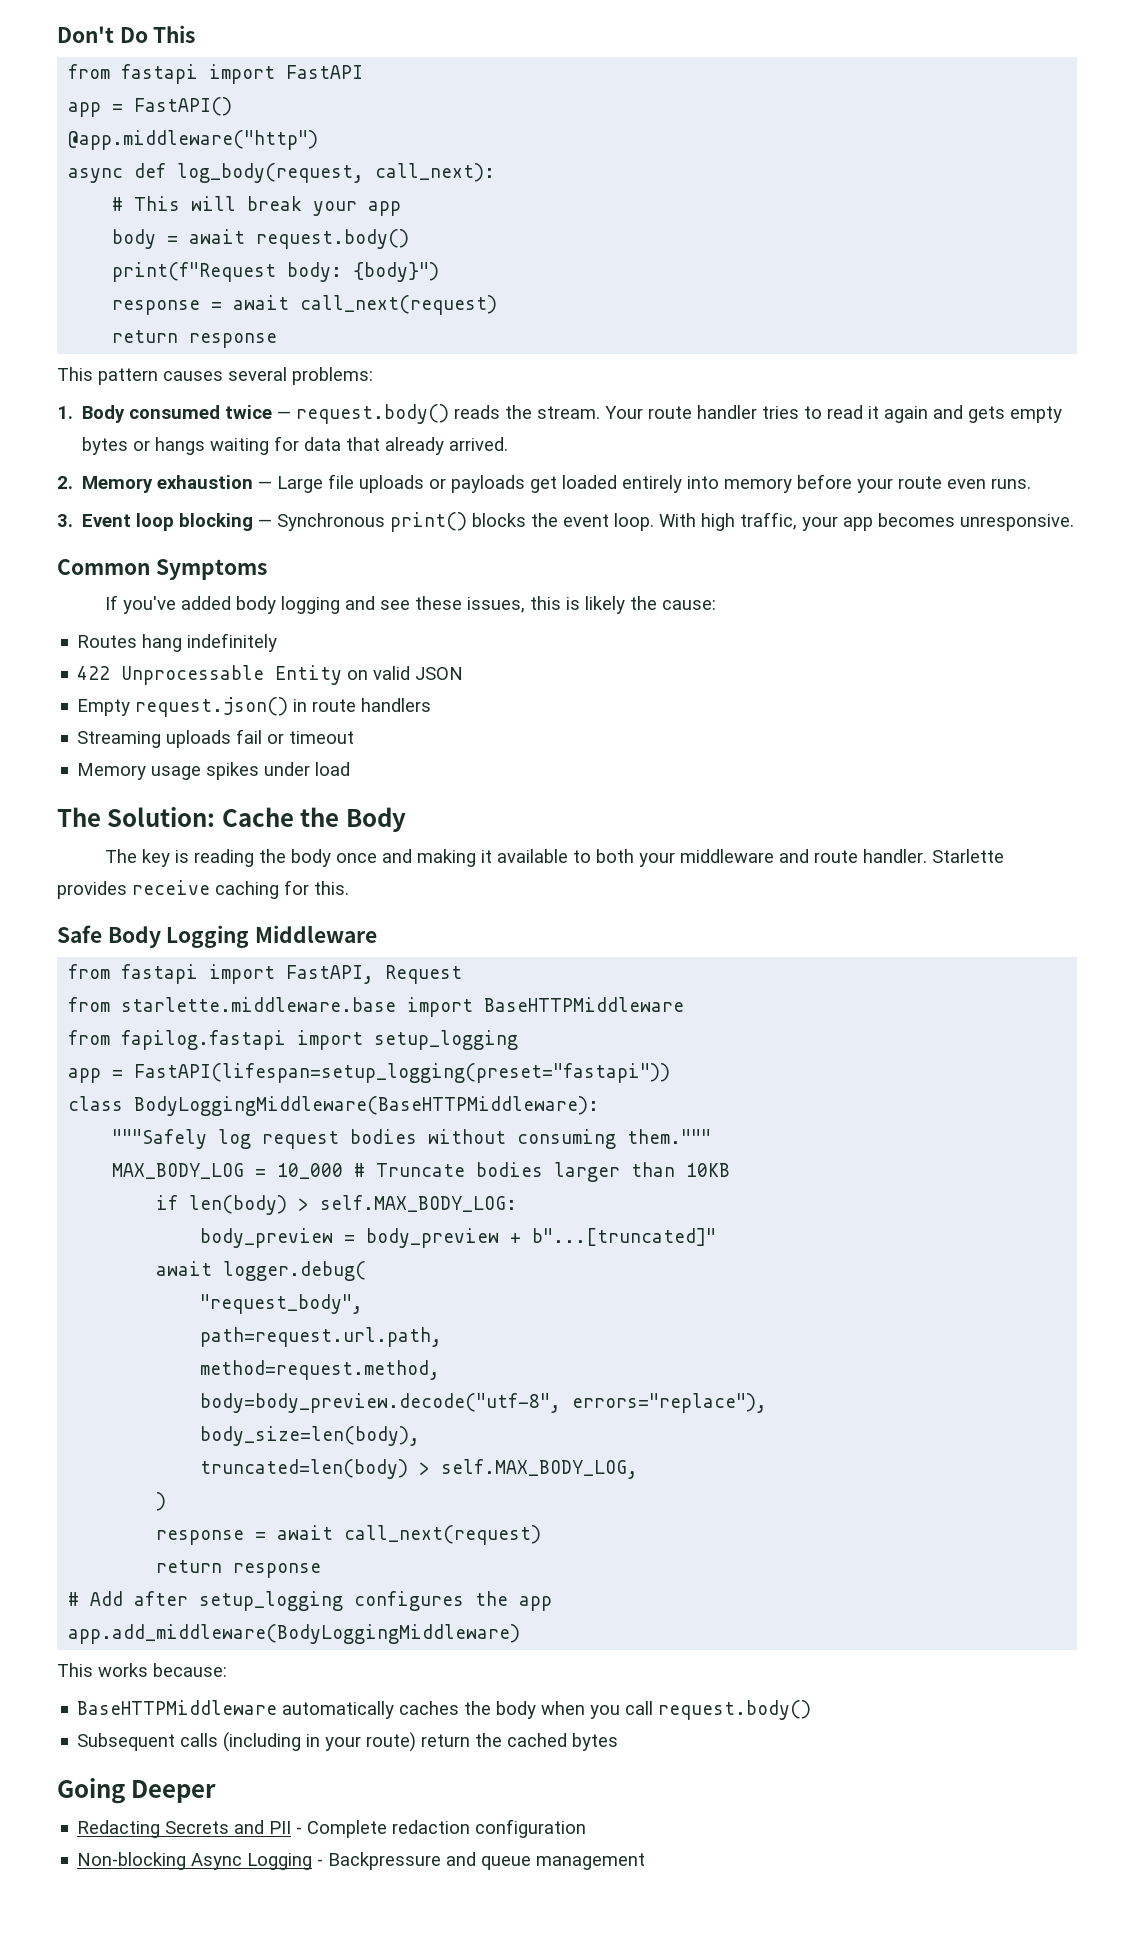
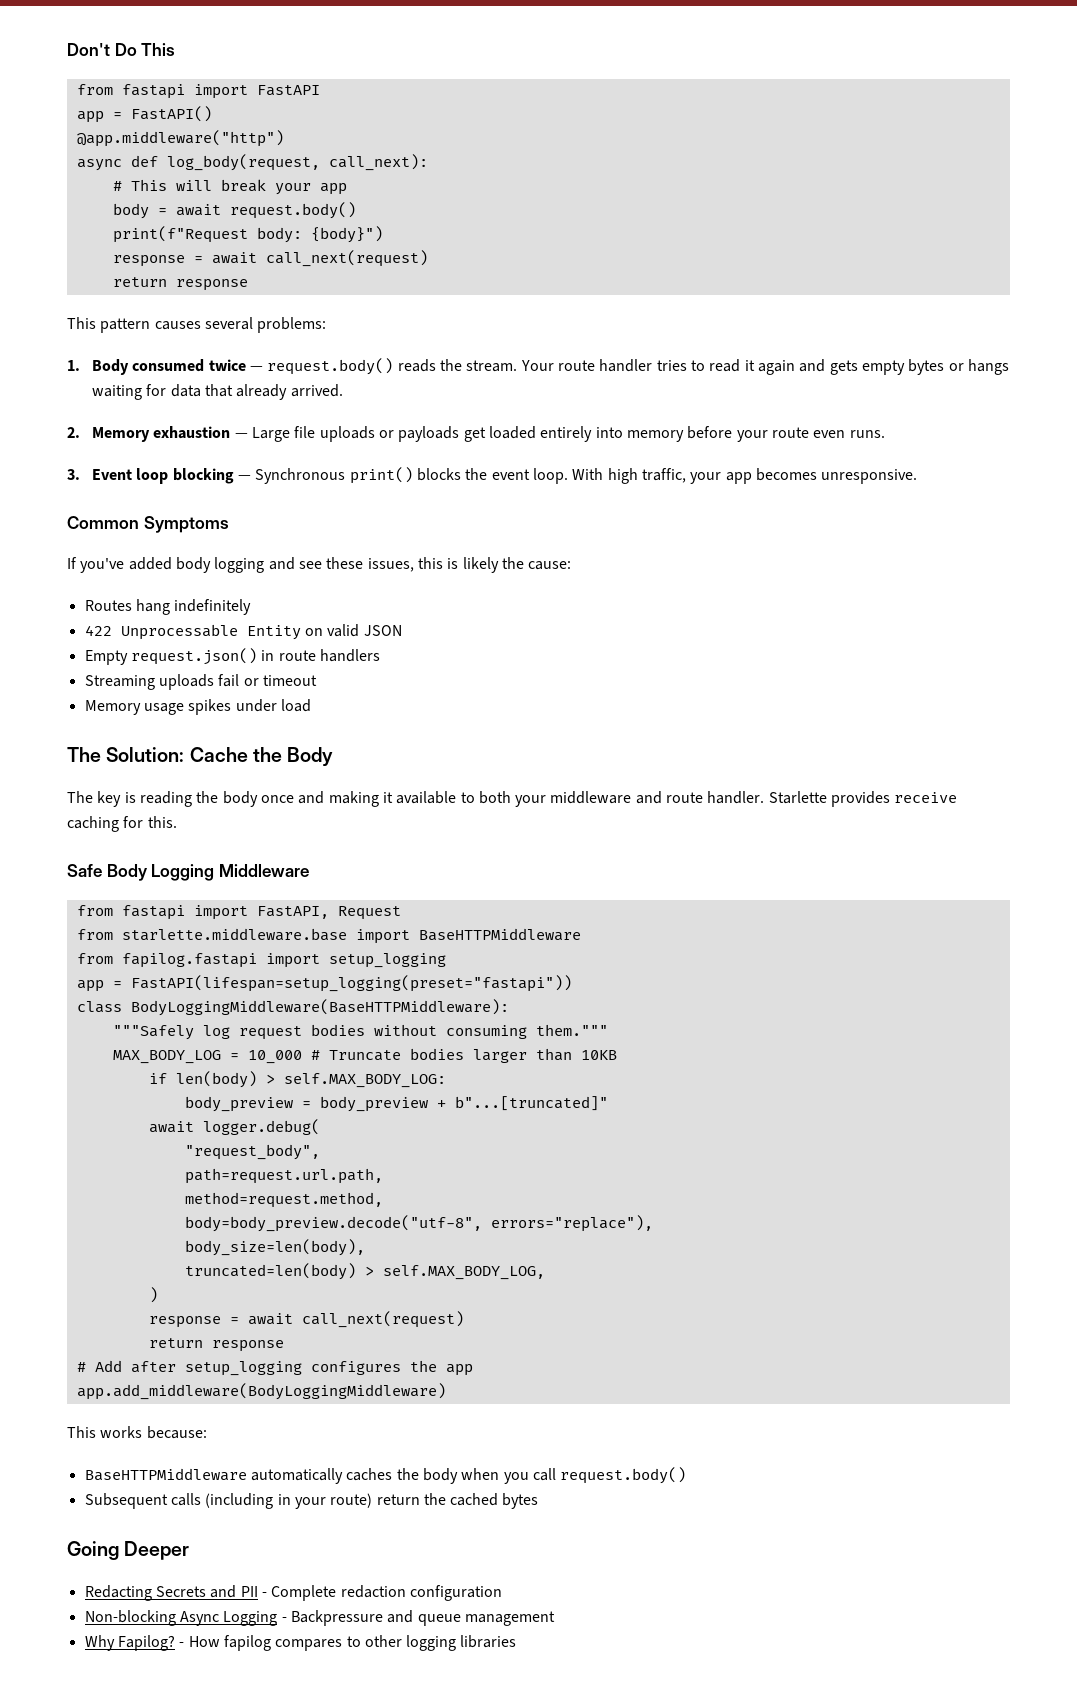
(646, 1861) none -> [84,1635,517,1651] // Why Fapilog? - How fapilog compares to other logging libraries

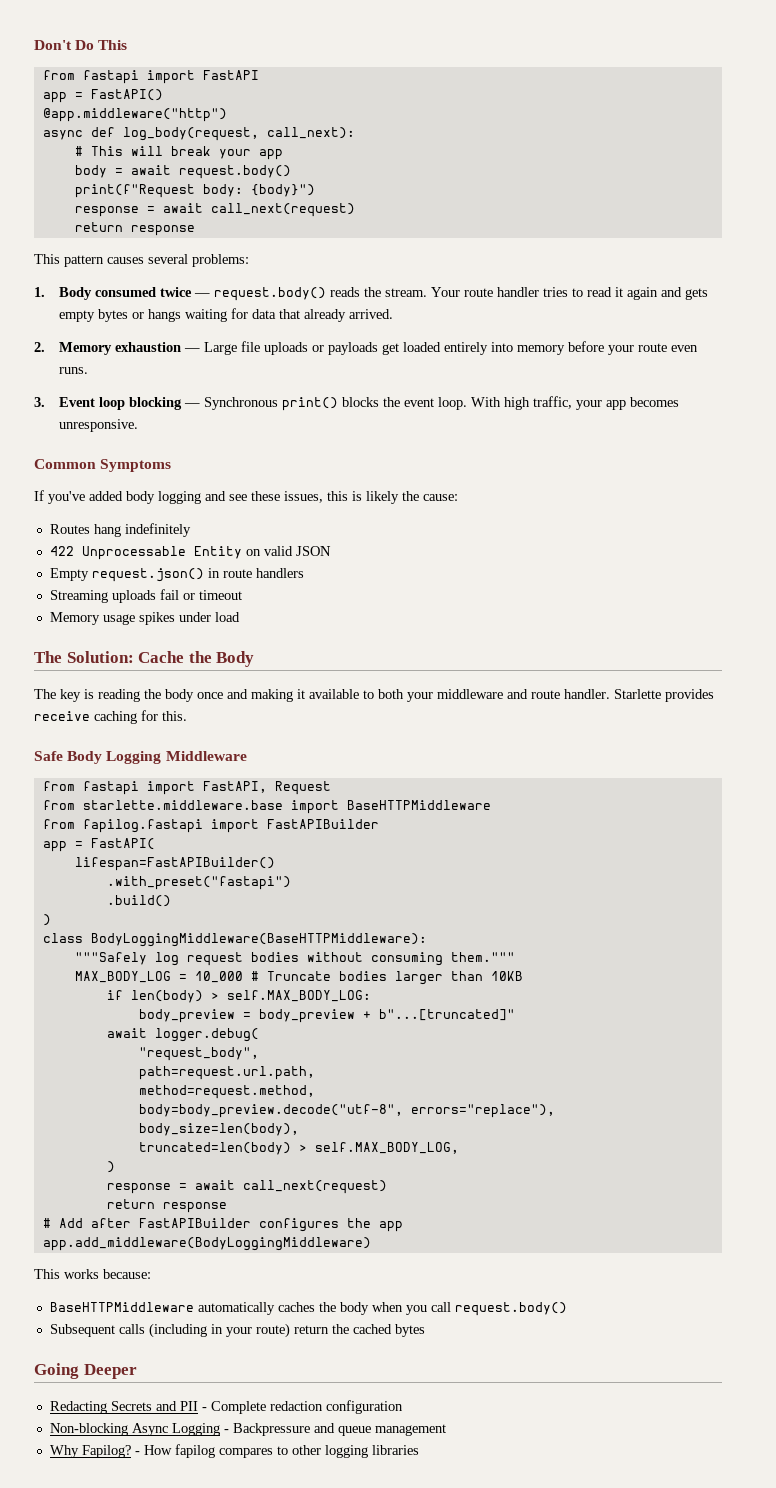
[328,953,446,968] [76,975,572,992] setup_logging // app = FastAPI(lifespan=setup_logging(preset="fastapi")) -> [266,819,379,829] [42,838,155,852] [74,857,275,871] [106,876,291,890] [106,895,171,907] [42,914,51,926] FastAPIBuilder // app = FastAPI( // lifespan=FastAPIBuilder() // .with_preset("fastapi") // .build() // )
[184,1361,302,1376] setup_logging -> [138,1218,251,1228] FastAPIBuilder

